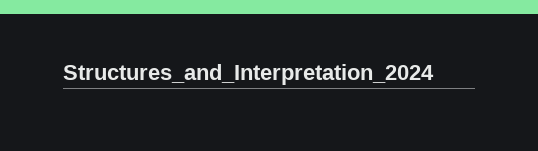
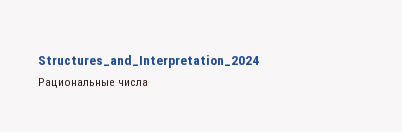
(434, 74) none -> [38,78,149,88] // Рациональные числа

